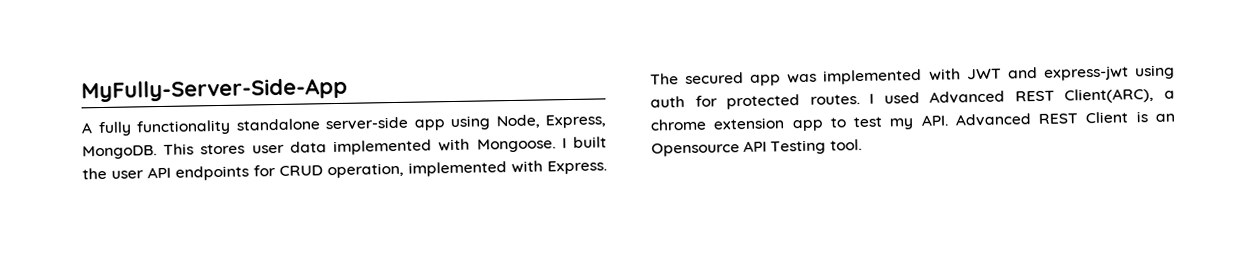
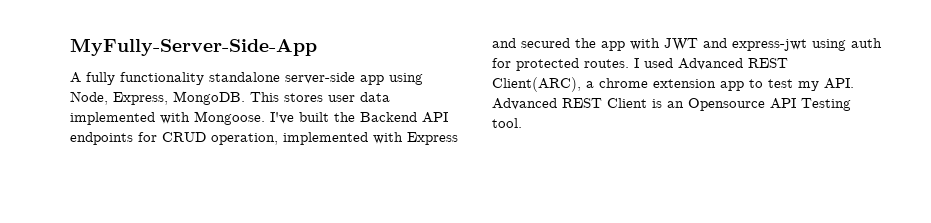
[561,138,567,149] I -> [270,112,294,124] I've
[111,170,144,179] user -> [360,112,417,122] Backend
[547,160,607,175] [650,68,923,86] Express. The secured app was implemented -> [407,132,458,145] [492,38,625,51] Express and secured the app

